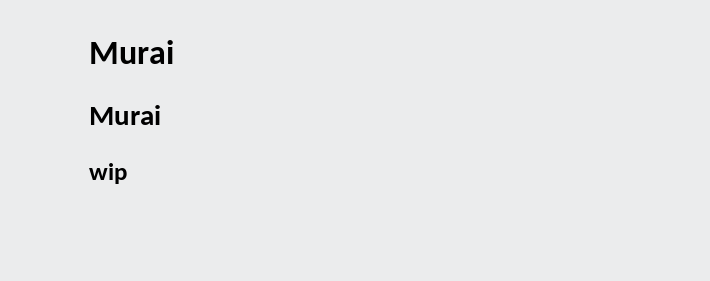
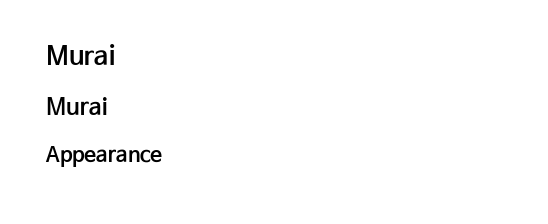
[89,163,127,184] wip -> [45,146,162,167] Appearance

